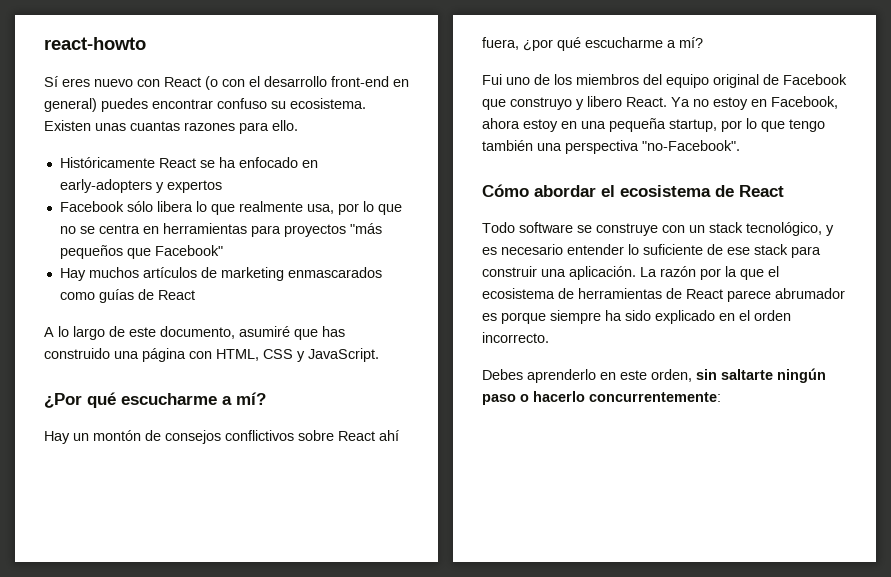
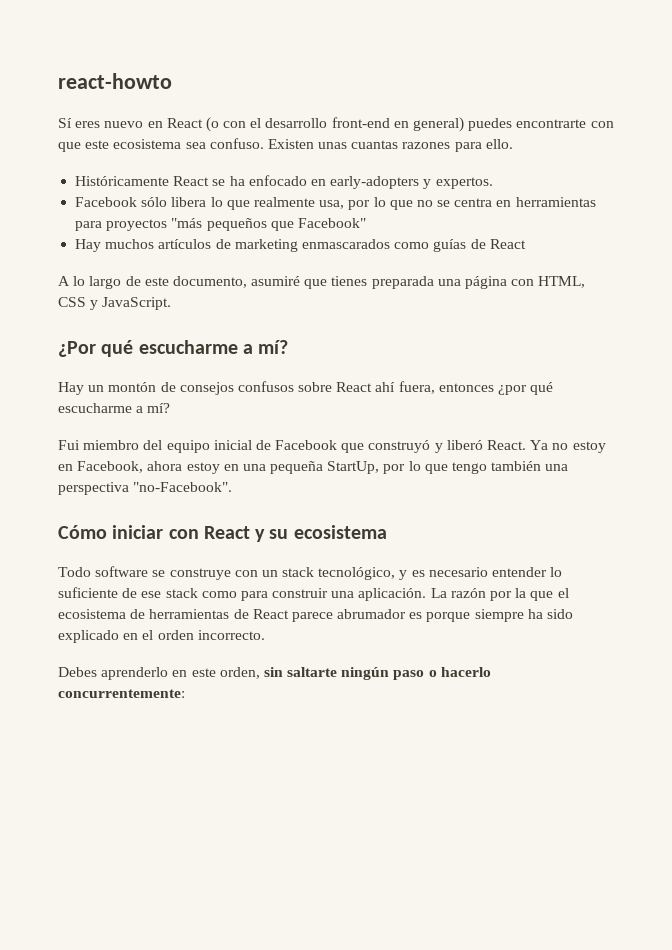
[137,79,160,87] con -> [147,121,163,128] en
[152,98,366,109] encontrar confuso su ecosistema. -> [516,119,614,128] [58,138,264,152] encontrarte con que este ecosistema sea confuso.
[166,180,222,193] expertos -> [435,177,493,189] expertos.
[322,326,345,337] [44,348,110,359] has construido -> [331,276,434,289] tienes preparada
[225,430,294,441] conflictivos -> [237,381,294,392] confusos
(519, 43) none -> [438,383,494,392] entonces
[506,74,639,85] uno de los miembros -> [83,440,140,450] miembro
[713,74,759,88] original -> [213,440,252,450] inicial
[510,96,622,110] construyo y libero -> [368,440,483,453] construyó y liberó
[669,119,717,132] startup, -> [327,461,380,474] StartUp,
[534,185,784,197] abordar el ecosistema de React -> [112,525,387,542] iniciar con React y su ecosistema
(788, 249) none -> [201,591,237,598] como

